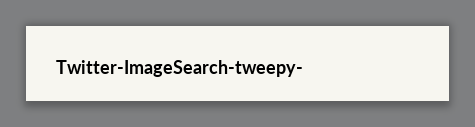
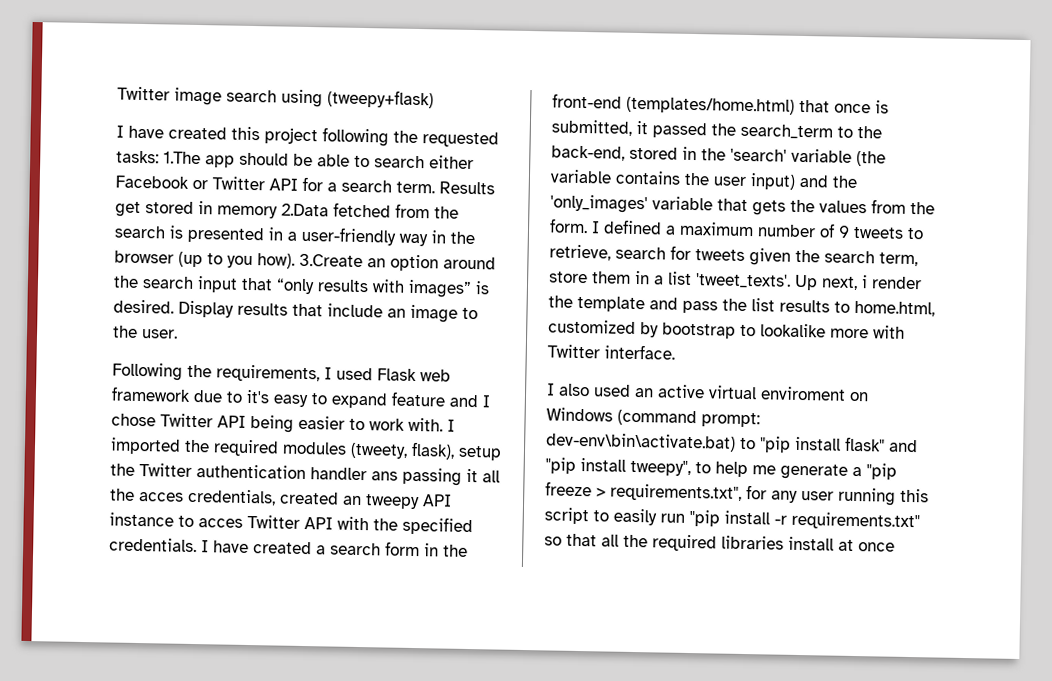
[56,60,303,77] Twitter-ImageSearch-tweepy- -> [117,86,434,109] [116,125,499,148] [116,150,474,170] [115,175,495,195] [115,201,459,219] [114,225,475,247] [114,250,496,272] [113,275,490,298] [113,299,478,323] [112,325,178,339] [112,362,451,383] [111,386,490,409] [111,413,455,433] [110,437,502,461] [110,463,500,486] [110,488,452,510] [109,512,473,536] [109,537,468,557] [552,93,889,115] [551,119,882,140] [551,145,886,167] [550,169,858,190] [550,194,935,216] [549,218,924,240] [549,244,918,267] [549,270,922,291] [548,295,935,317] [548,319,905,339] [547,344,675,360] [547,383,869,402] [546,407,760,428] [546,432,918,453] [545,457,897,480] [545,481,929,506] [544,507,920,531] [544,533,895,552] Twitter image search using (tweepy+flask) // I have created this project following the requested tasks: 1.The app should be able to search either Facebook or Twitter API for a search term. Results get stored in memory 2.Data fetched from the search is presented in a user-friendly way in the browser (up to you how). 3.Create an option around the search input that “only results with images” is desired. Display results that include an image to the user. // Following the requirements, I used Flask web framework due to it's easy to expand feature and I chose Twitter API being easier to work with. I imported the required modules (tweety, flask), setup the Twitter authentication handler ans passing it all the acces credentials, created an tweepy API instance to acces Twitter API with the specified credentials. I have created a search form in the front-end (templates/home.html) that once is submitted, it passed the search_term to the back-end, stored in the 'search' variable (the variable contains the user input) and the 'only_images' variable that gets the values from the form. I defined a maximum number of 9 tweets to retrieve, search for tweets given the search term, store them in a list 'tweet_texts'. Up next, i render the template and pass the list results to home.html, customized by bootstrap to lookalike more with Twitter interface. // I also used an active virtual enviroment on Windows (command prompt: dev-env\bin\activate.bat) to "pip install flask" and "pip install tweepy", to help me generate a "pip freeze > requirements.txt", for any user running this script to easily run "pip install -r requirements.txt" so that all the required libraries install at once

